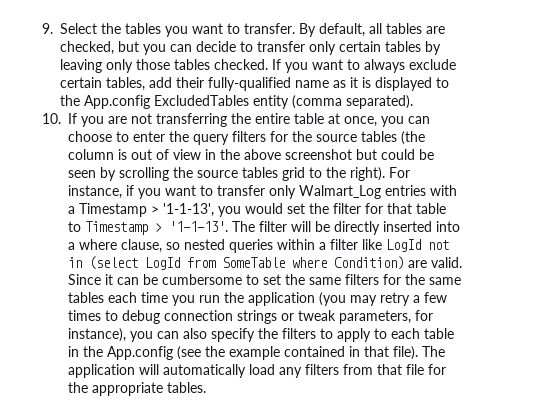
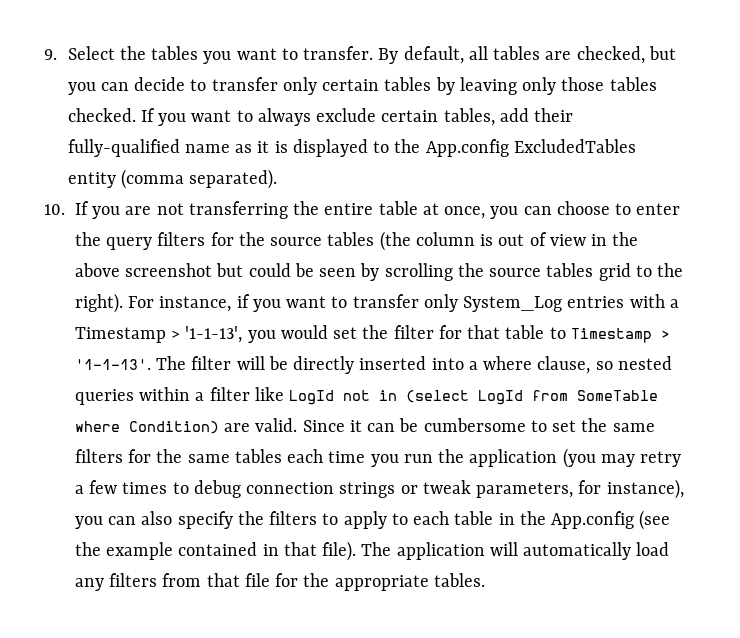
[299,185,381,199] Walmart_Log -> [463,296,563,312] System_Log

